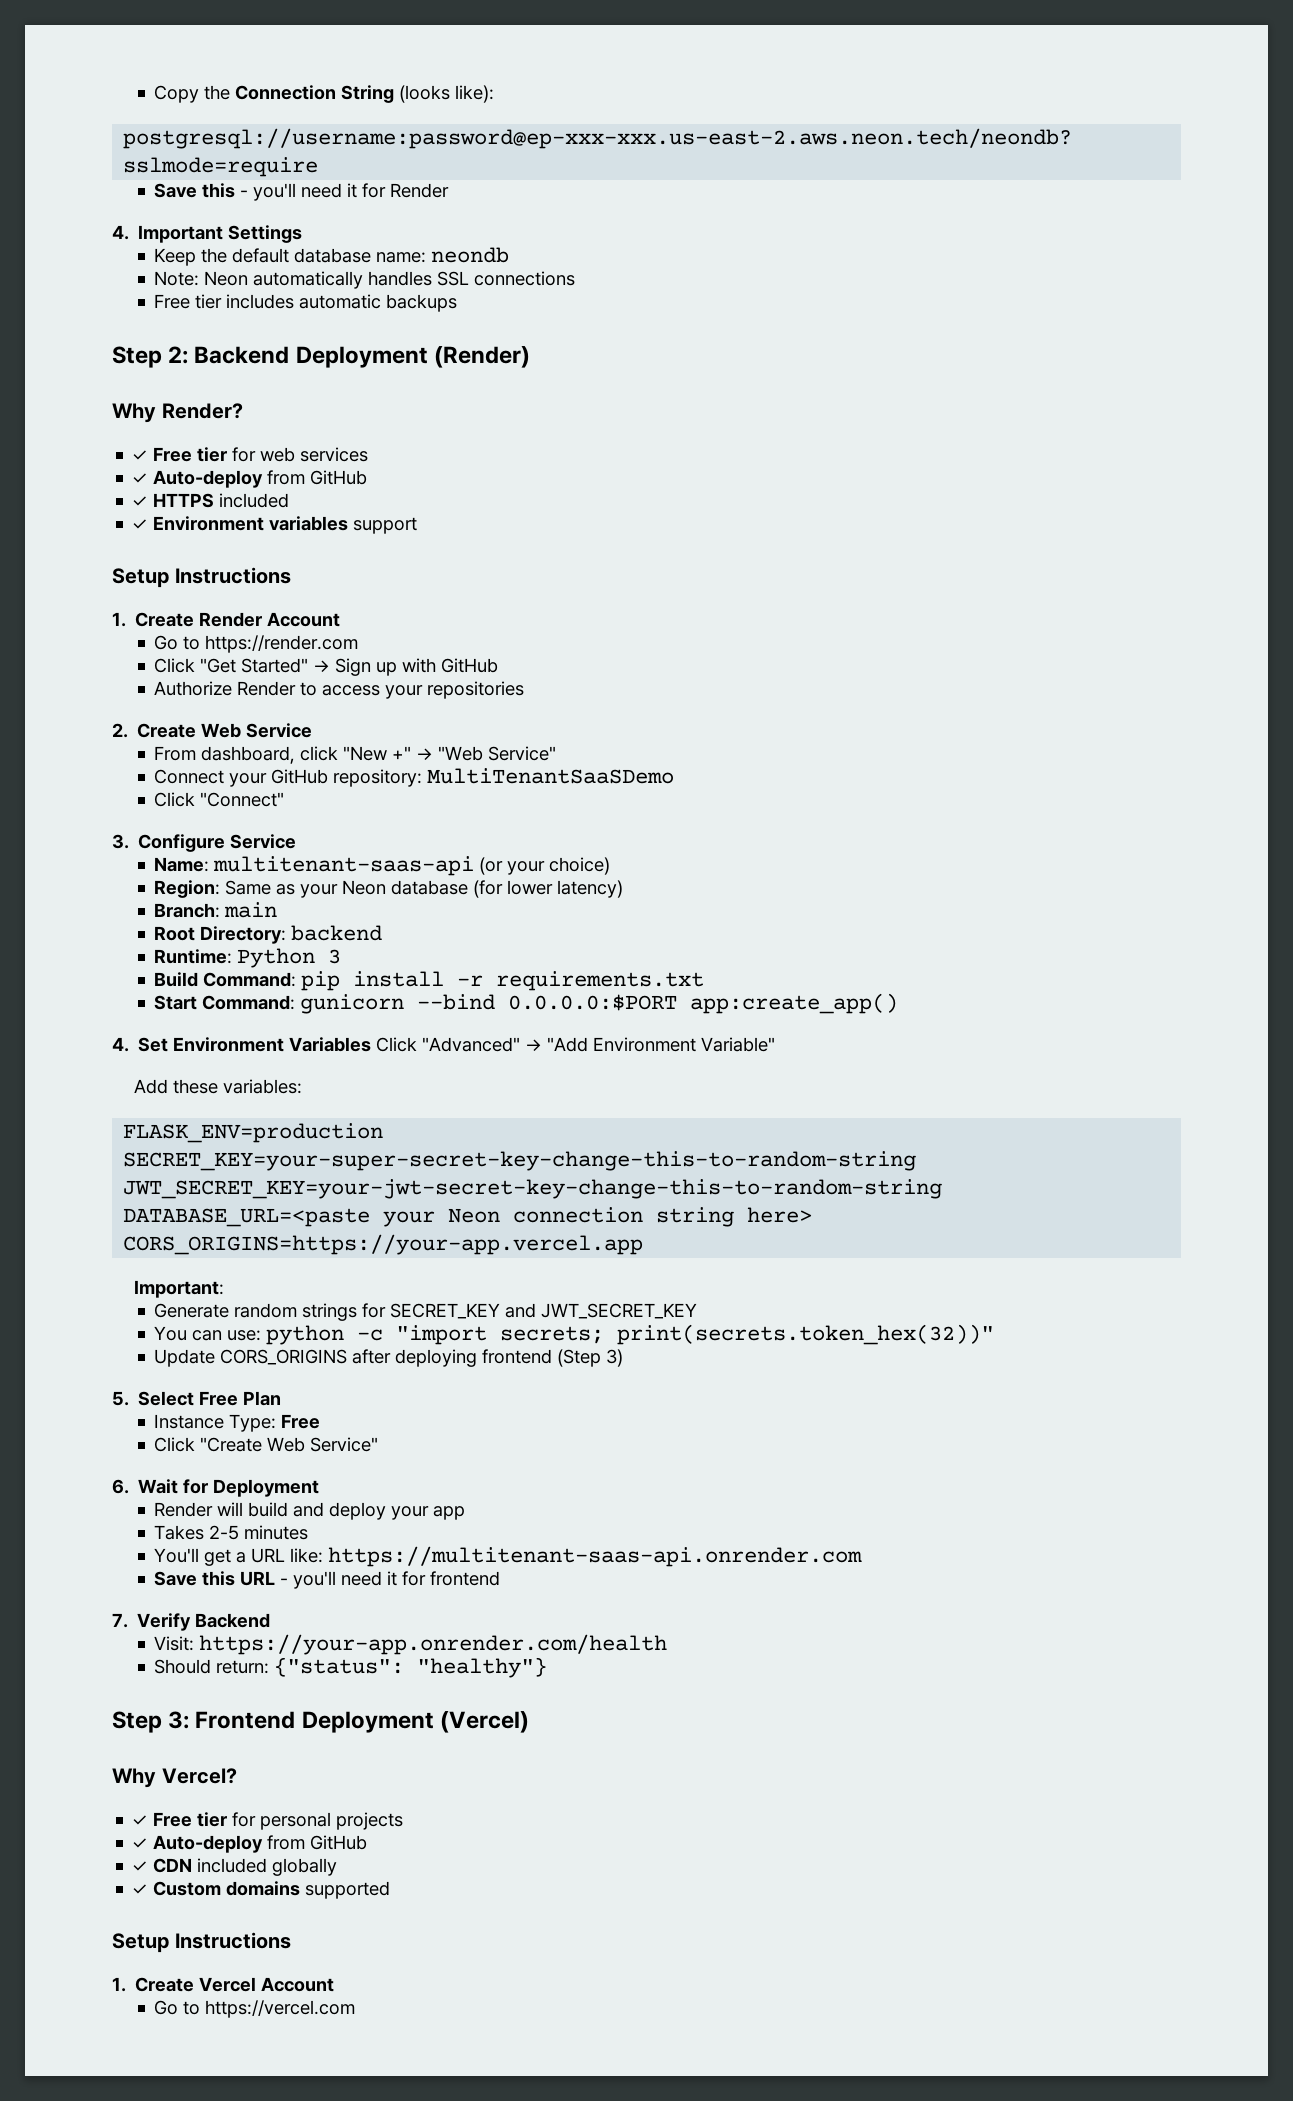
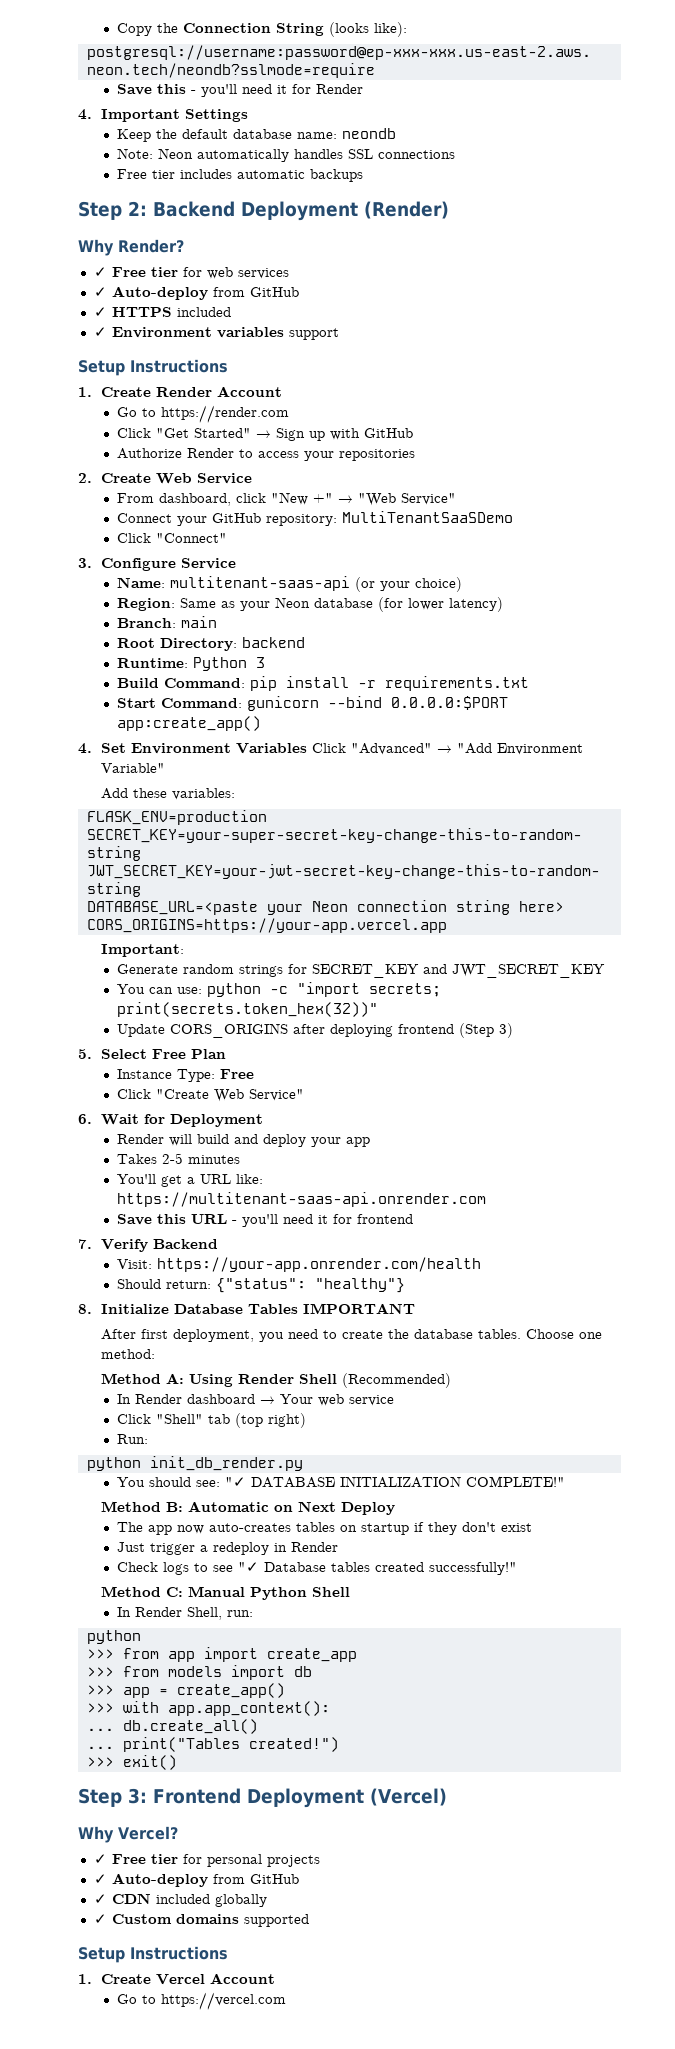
(548, 1667) none -> [78,1303,416,1314] [101,1329,603,1342] [101,1349,156,1359] [101,1373,452,1388] [117,1394,395,1406] [117,1413,307,1428] [117,1434,149,1444] [86,1456,303,1471] [117,1476,566,1488] [101,1501,396,1515] [117,1522,533,1535] [117,1542,339,1555] [117,1562,518,1575] [101,1586,351,1600] [117,1607,254,1620] [86,1630,141,1644] [86,1647,357,1662] [86,1665,312,1680] [86,1683,285,1698] [86,1701,330,1716] [86,1719,258,1734] [86,1737,339,1752] [86,1755,177,1770] // 8. Initialize Database Tables IMPORTANT // After first deployment, you need to create the database tables. Choose one method: // Method A: Using Render Shell (Recommended) // In Render dashboard → Your web service // Click "Shell" tab (top right) // Run: // python init_db_render.py // You should see: "✓ DATABASE INITIALIZATION COMPLETE!" // Method B: Automatic on Next Deploy // The app now auto-creates tables on startup if they don't exist // Just trigger a redeploy in Render // Check logs to see "✓ Database tables created successfully!" // Method C: Manual Python Shell // In Render Shell, run: // python // >>> from app import create_app // >>> from models import db // >>> app = create_app() // >>> with app.app_context(): // ... db.create_all() // ... print("Tables created!") // >>> exit()

